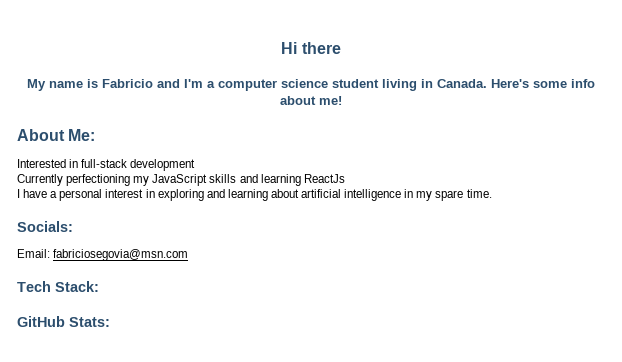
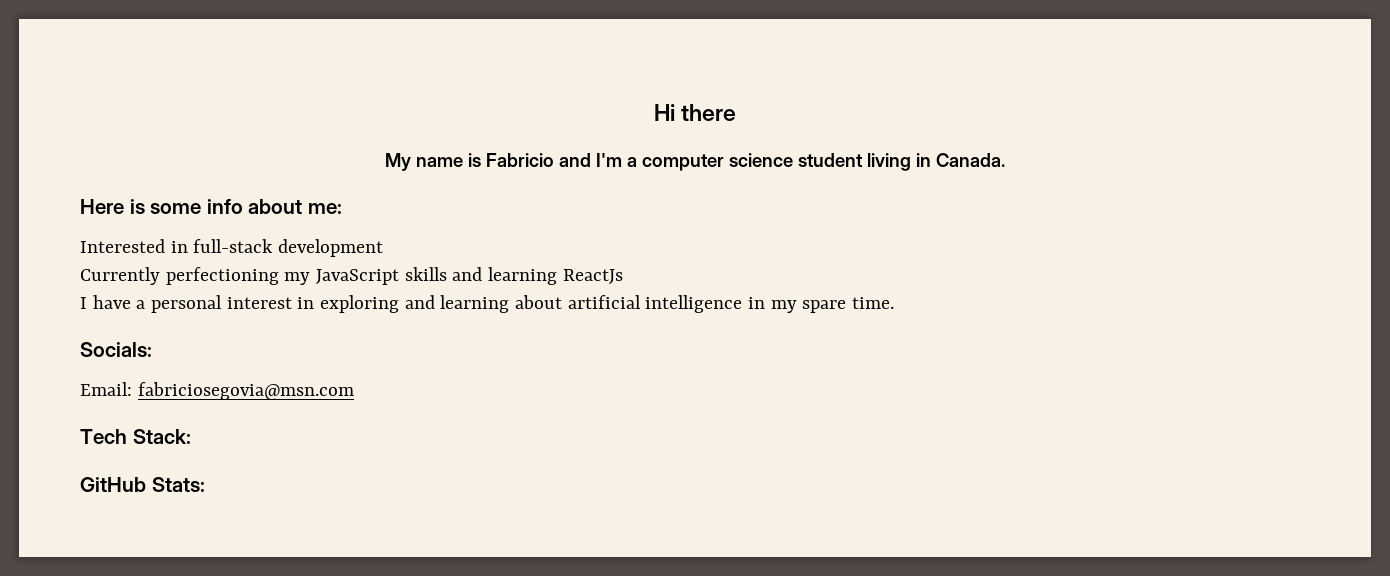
[491,79,529,88] Here's -> [80,199,145,214] // Here is
[319,96,342,105] [17,129,96,141] me! // About Me: -> [307,203,342,214] me:

